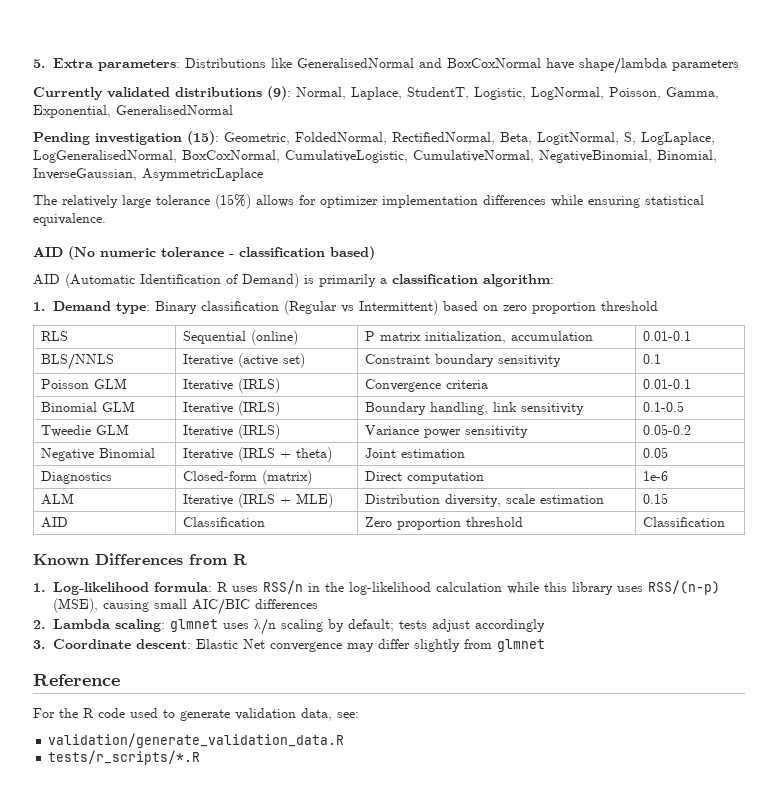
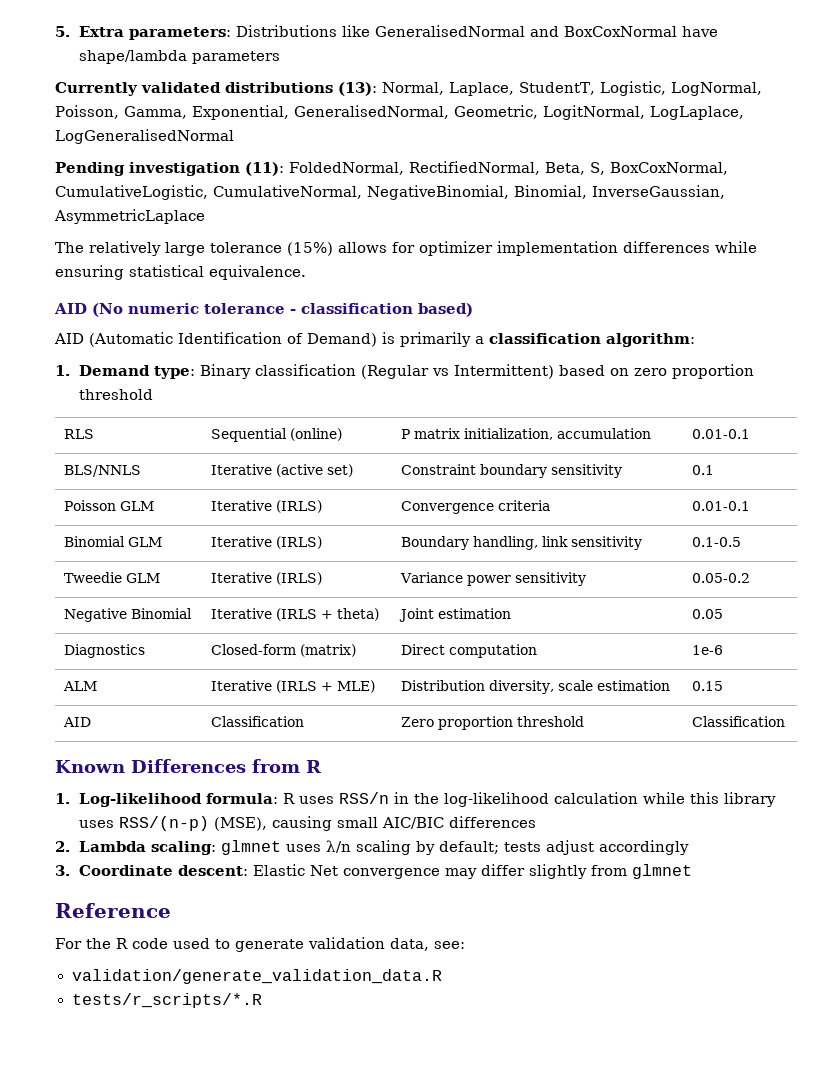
[267,86,291,100] (9): -> [338,82,377,96] (13):
[116,105,233,115] GeneralisedNormal -> [294,105,744,120] [55,129,234,144] GeneralisedNormal, Geometric, LogitNormal, LogLaplace, LogGeneralisedNormal
[187,131,290,145] (15): Geometric, -> [245,162,284,176] (11):
[537,132,715,145] [33,150,177,163] LogitNormal, S, LogLaplace, LogGeneralisedNormal, -> [590,162,605,175] S,

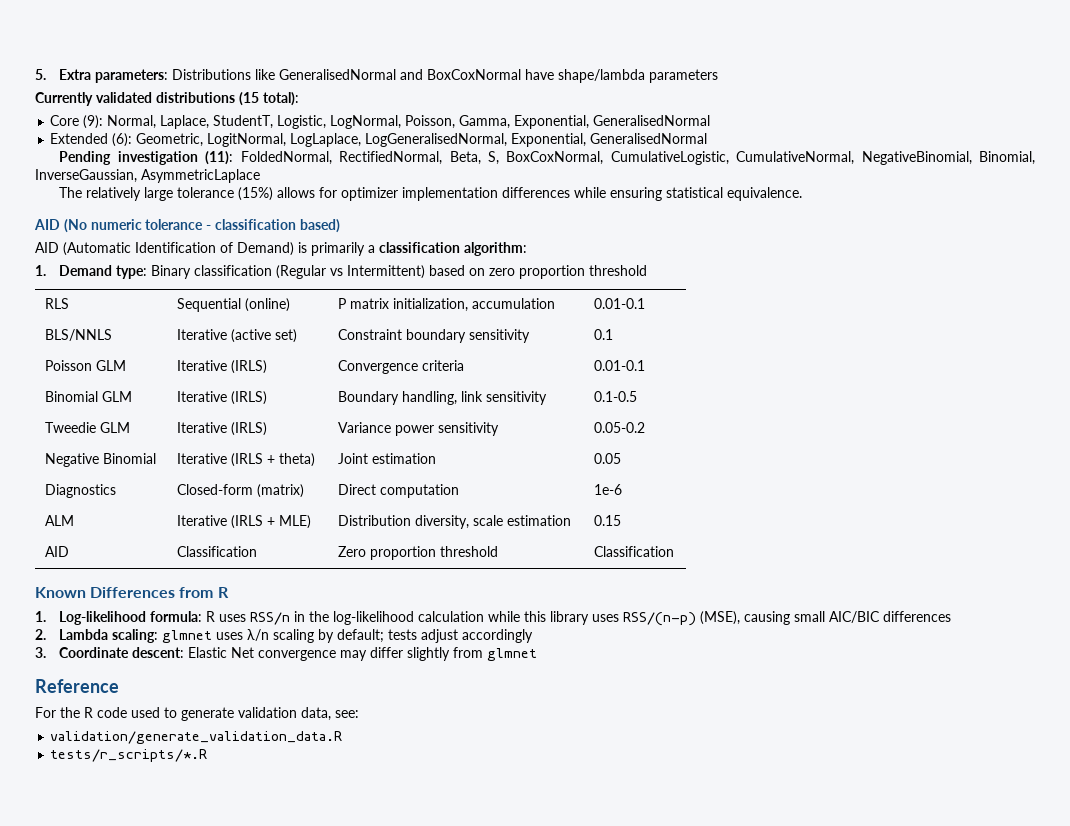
[338,82,377,96] (13): -> [239,92,299,106] [50,115,104,129] (15 total): // Core (9):
[294,105,744,120] [55,129,234,144] GeneralisedNormal, Geometric, LogitNormal, LogLaplace, LogGeneralisedNormal -> [593,115,711,126] [50,133,708,147] GeneralisedNormal // Extended (6): Geometric, LogitNormal, LogLaplace, LogGeneralisedNormal, Exponential, GeneralisedNormal

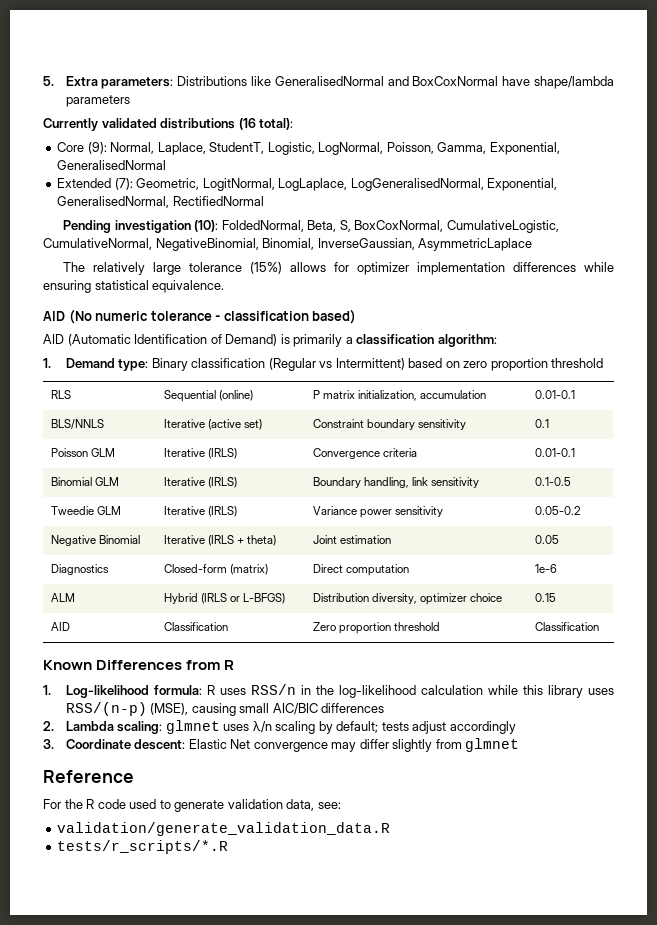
[239,92,259,106] (15 -> [238,118,256,130] (16
[112,133,133,147] (6): -> [114,178,133,190] (7):
[590,133,708,144] GeneralisedNormal -> [57,196,264,208] GeneralisedNormal, RectifiedNormal
[205,151,443,165] (11): FoldedNormal, RectifiedNormal, -> [194,220,304,232] (10): FoldedNormal,
[176,515,311,529] Iterative (IRLS + MLE) -> [163,593,286,604] Hybrid (IRLS or L-BFGS)
[472,515,571,526] scale estimation -> [419,593,503,605] optimizer choice

